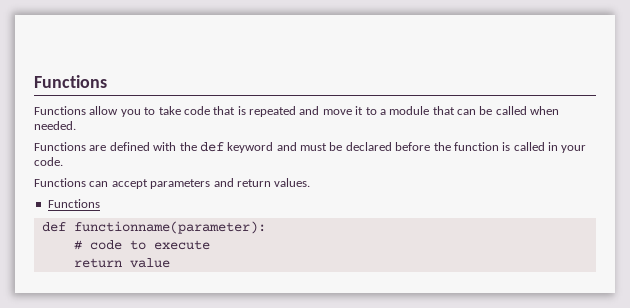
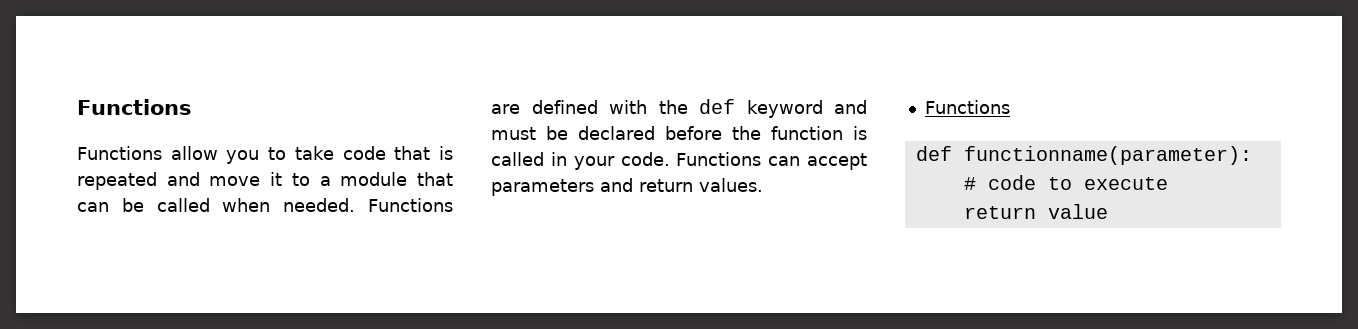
(76, 125) // -> (356, 205) none
(63, 161) // -> (670, 159) none

